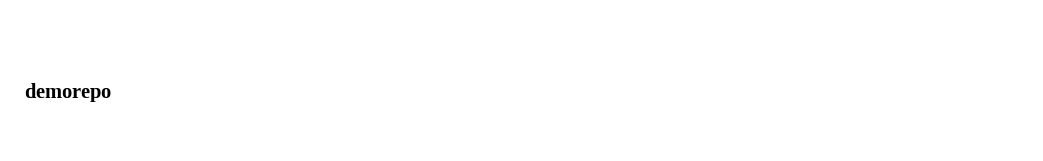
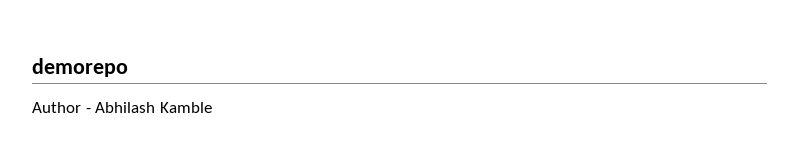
(111, 92) none -> [32,102,212,113] // Author - Abhilash Kamble

